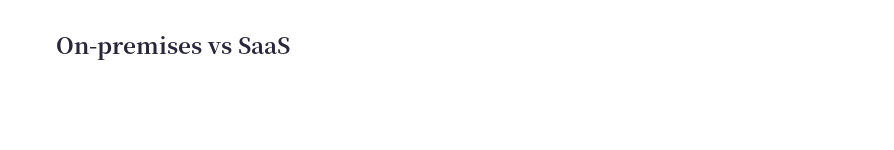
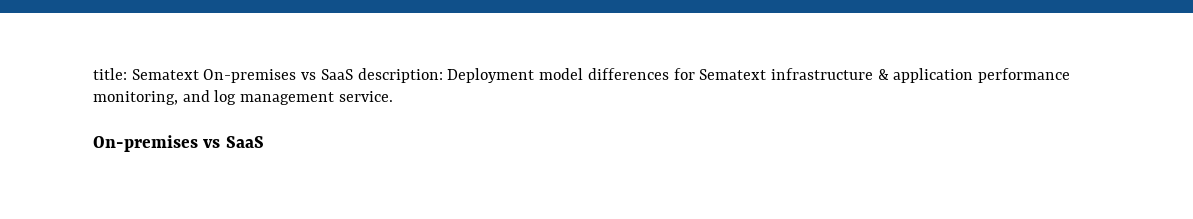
[56,36,291,60] On-premises vs SaaS -> [93,68,1071,83] [93,90,393,105] [93,135,264,152] title: Sematext On-premises vs SaaS description: Deployment model differences for Sematext infrastructure & application performance monitoring, and log management service. // On-premises vs SaaS

